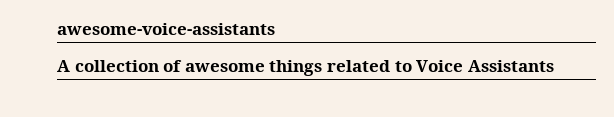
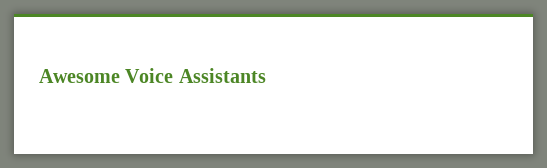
[57,23,275,35] [57,60,412,76] awesome-voice-assistants // A collection of awesome things related to -> [39,69,120,83] Awesome

